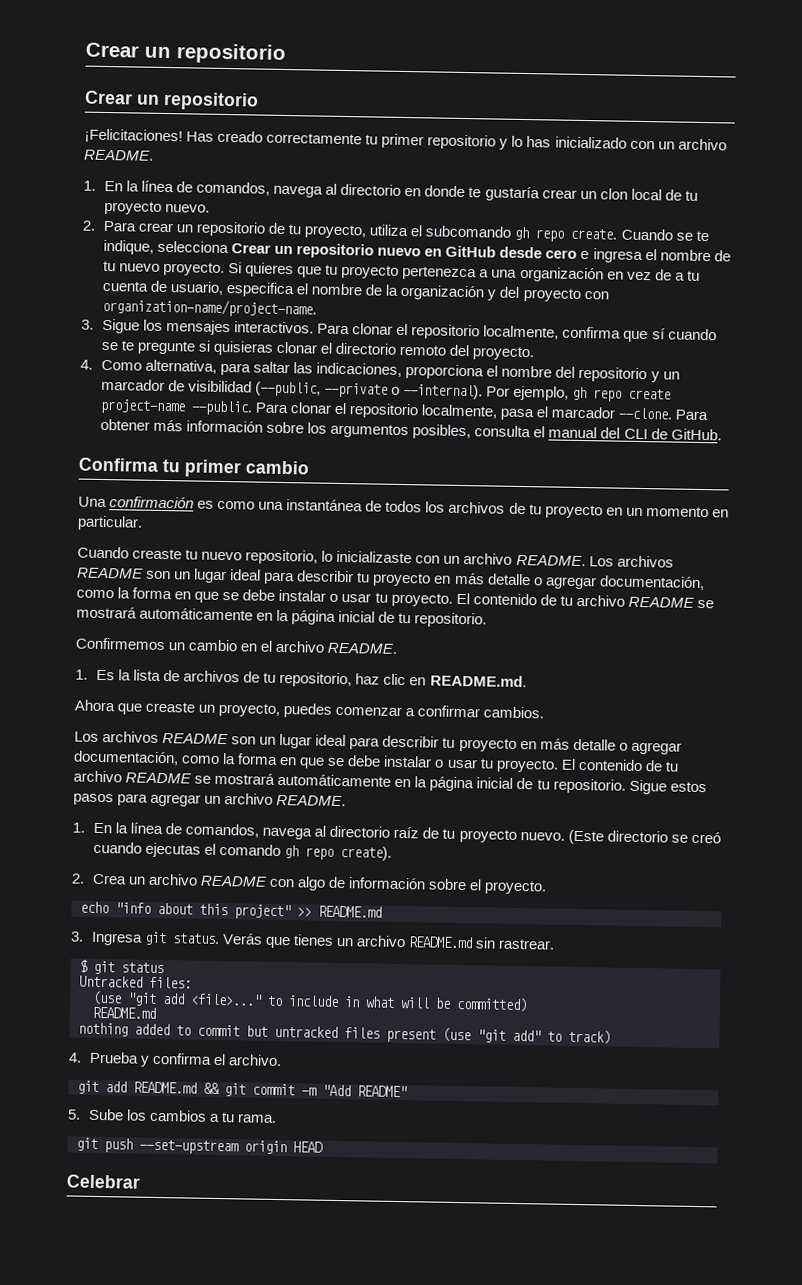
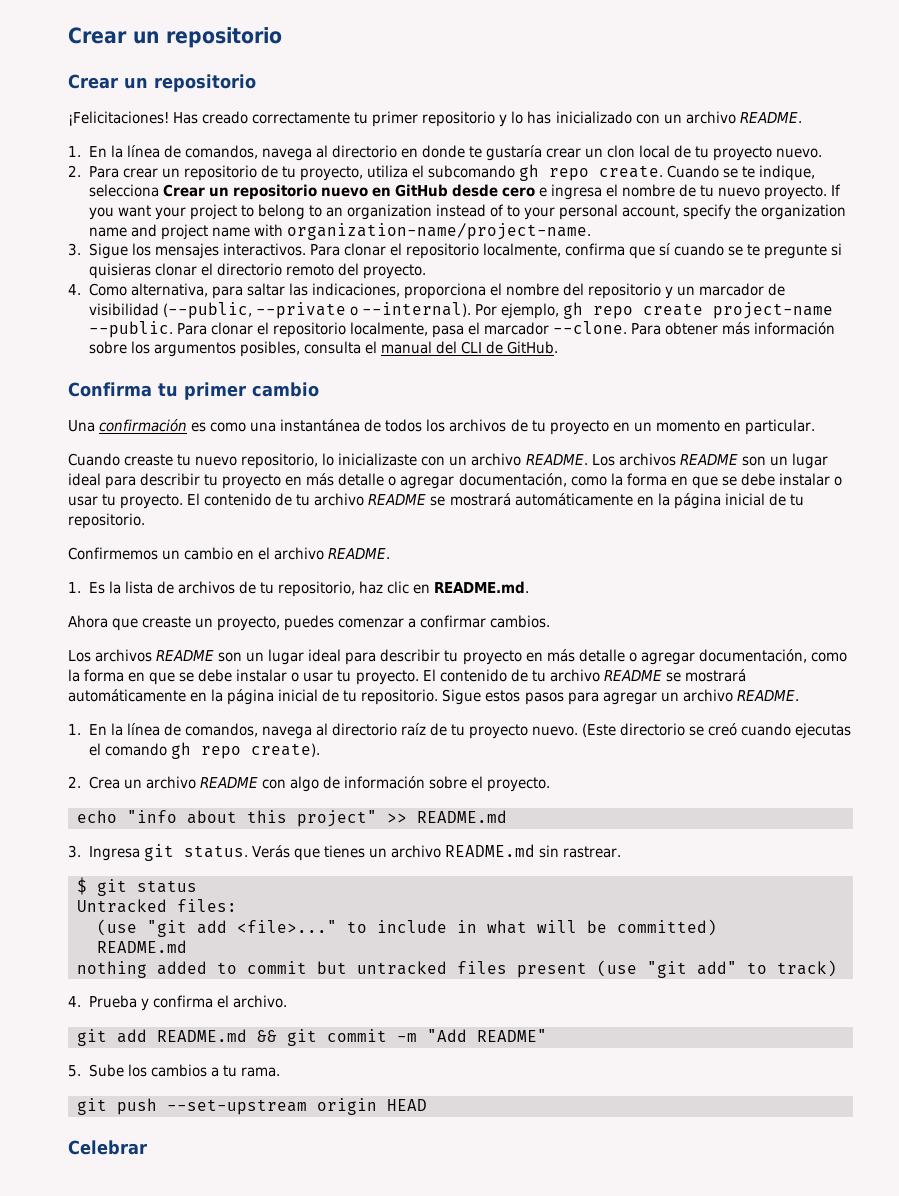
[228,262,700,283] [101,280,609,302] Si quieres que tu proyecto pertenezca a una organización en vez de a tu cuenta de usuario, especifica el nombre de la organización y del proyecto con -> [831,184,842,196] [88,204,847,220] [88,224,283,240] If you want your project to belong to an organization instead of to your personal account, specify the organization name and project name with

